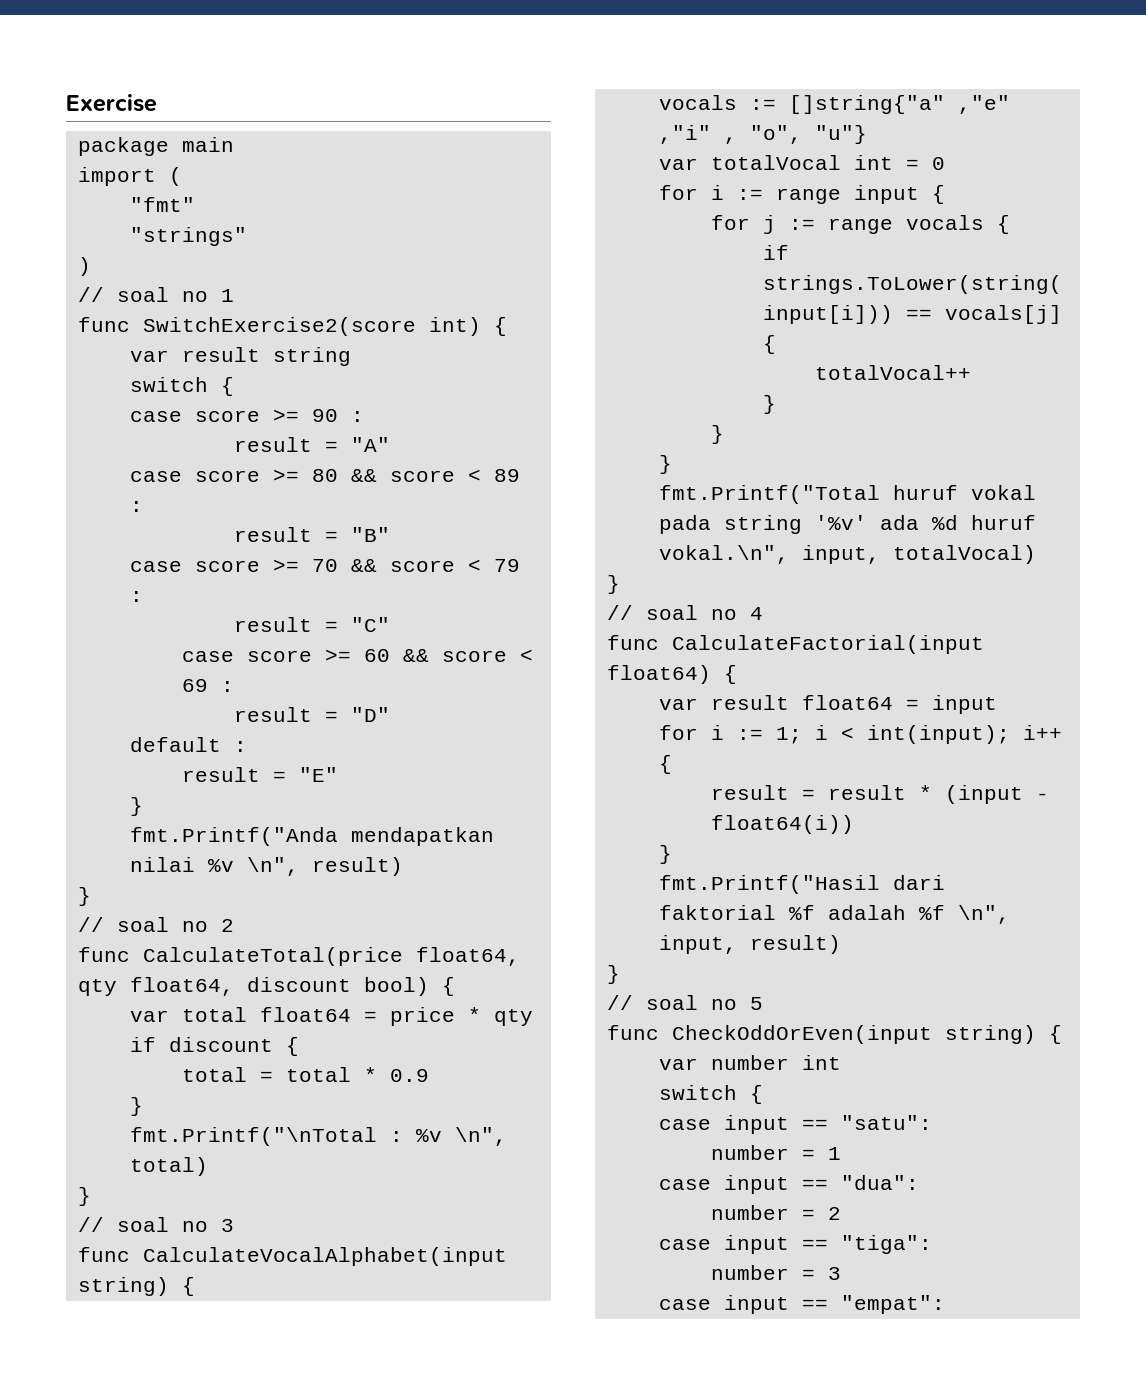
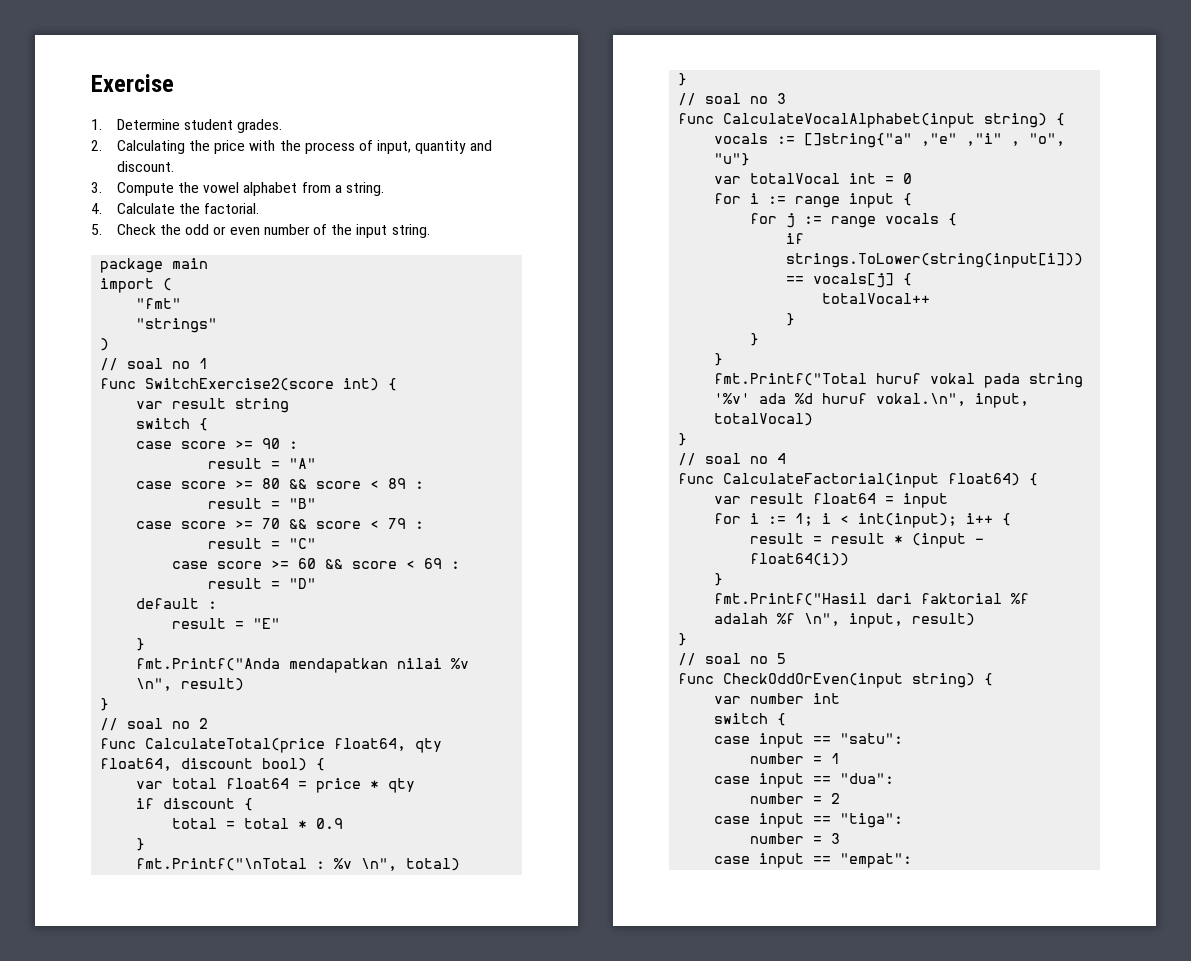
(157, 103) none -> [91,119,283,133] [91,140,492,154] [116,161,174,172] [91,182,384,196] [91,203,260,214] [91,224,430,238] // 1. Determine student grades. // 2. Calculating the price with the process of input, quantity and discount. // 3. Compute the vowel alphabet from a string. // 4. Calculate the factorial. // 5. Check the odd or even number of the input string.

